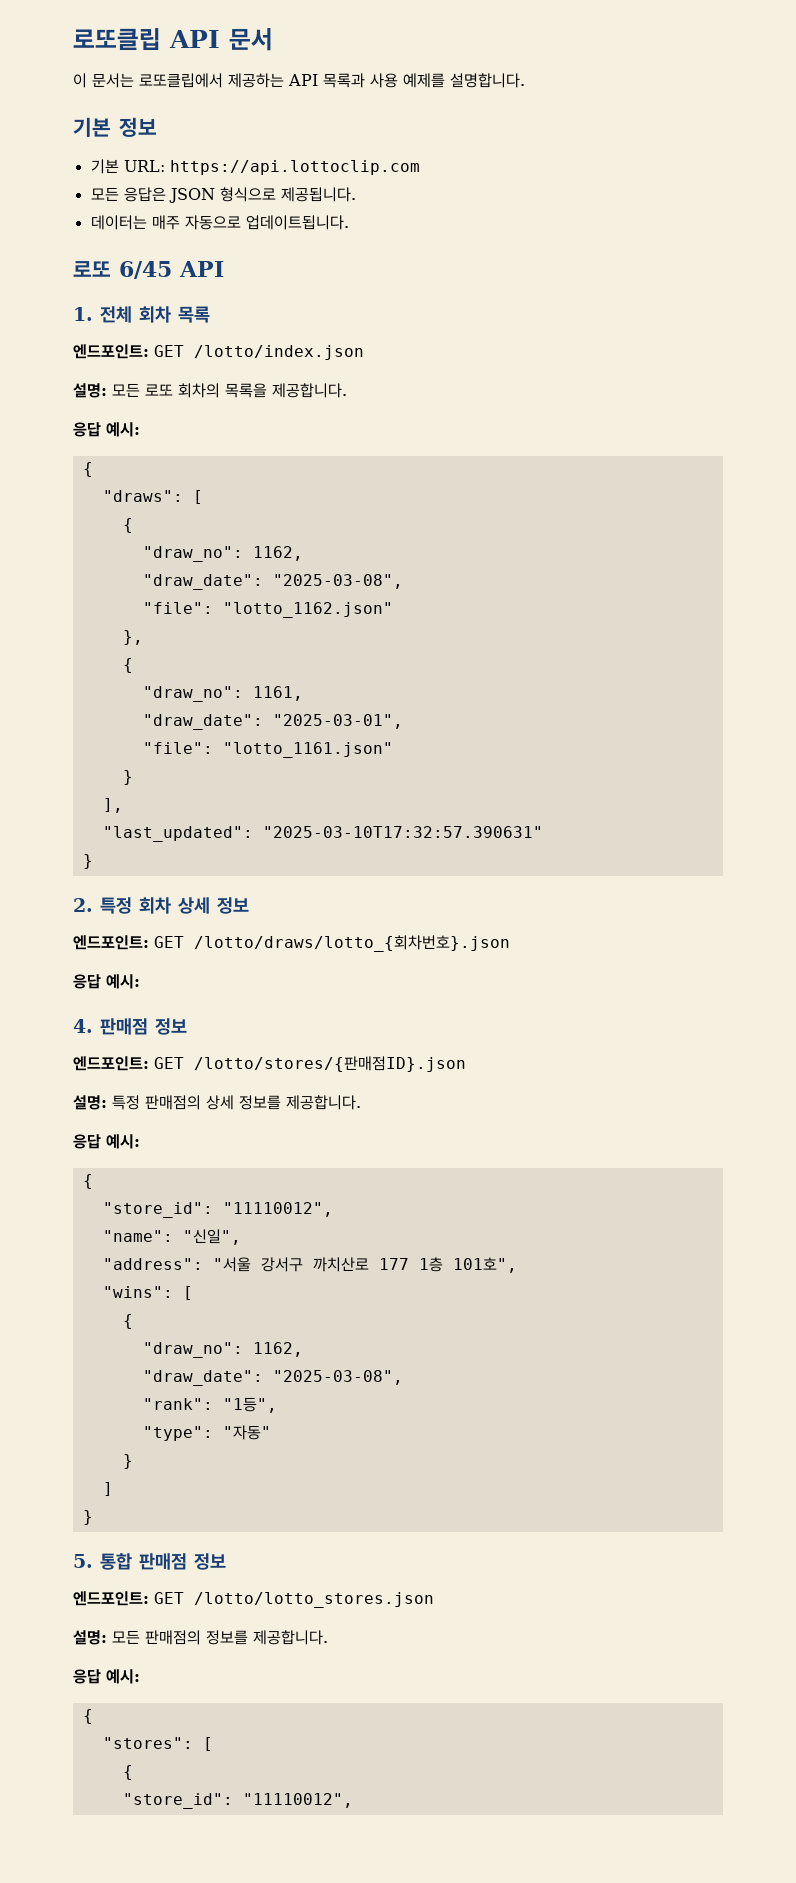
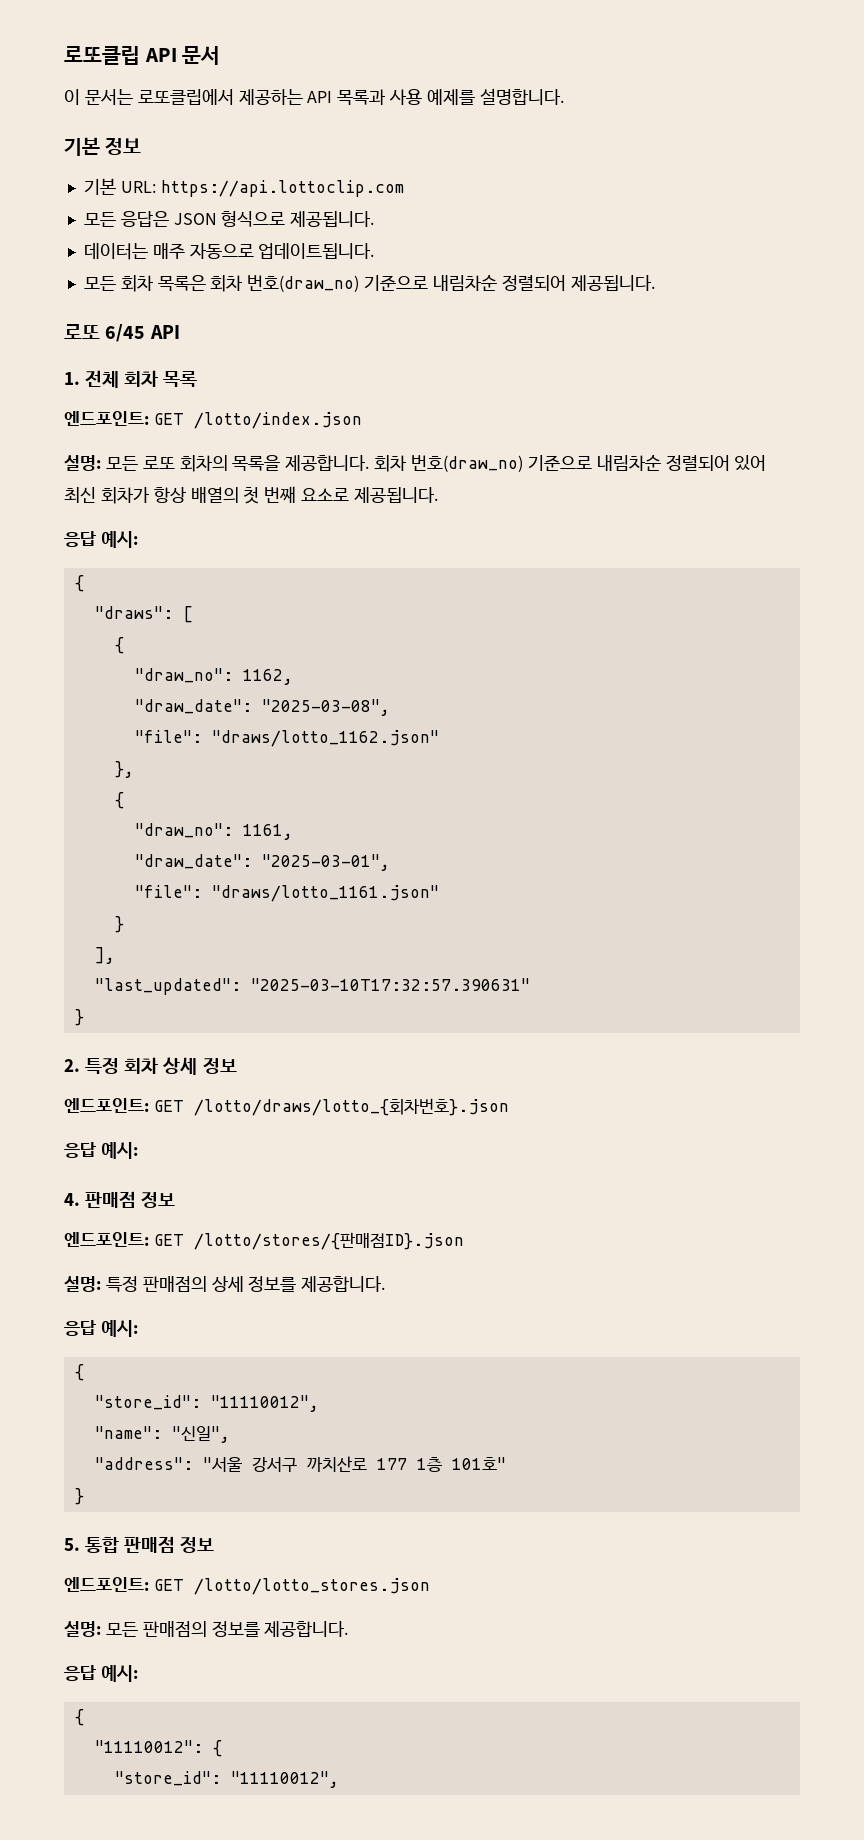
(349, 222) none -> [83,274,655,292] // 모든 회차 목록은 회차 번호(draw_no) 기준으로 내림차순 정렬되어 제공됩니다.
(347, 390) none -> [374,454,767,472] [64,486,439,504] 회차 번호(draw_no) 기준으로 내림차순 정렬되어 있어 최신 회차가 항상 배열의 첫 번째 요소로 제공됩니다.
[222,602,393,618] "lotto_1162.json" -> [211,730,439,747] "draws/lotto_1162.json"
[222,742,393,758] "lotto_1161.json" -> [211,885,439,902] "draws/lotto_1161.json"
[452,1257,517,1273] [102,1286,193,1300] [122,1314,133,1329] [142,1342,303,1358] [142,1370,403,1386] [142,1397,277,1413] [142,1425,271,1441] [122,1454,133,1469] [102,1482,113,1496] 101호", // "wins": [ // { // "draw_no": 1162, // "draw_date": "2025-03-08", // "rank": "1등", // "type": "자동" // } // ] -> [451,1457,506,1470] 101호"
[102,1737,213,1751] "stores": [ // -> [94,1740,203,1753] "11110012":

